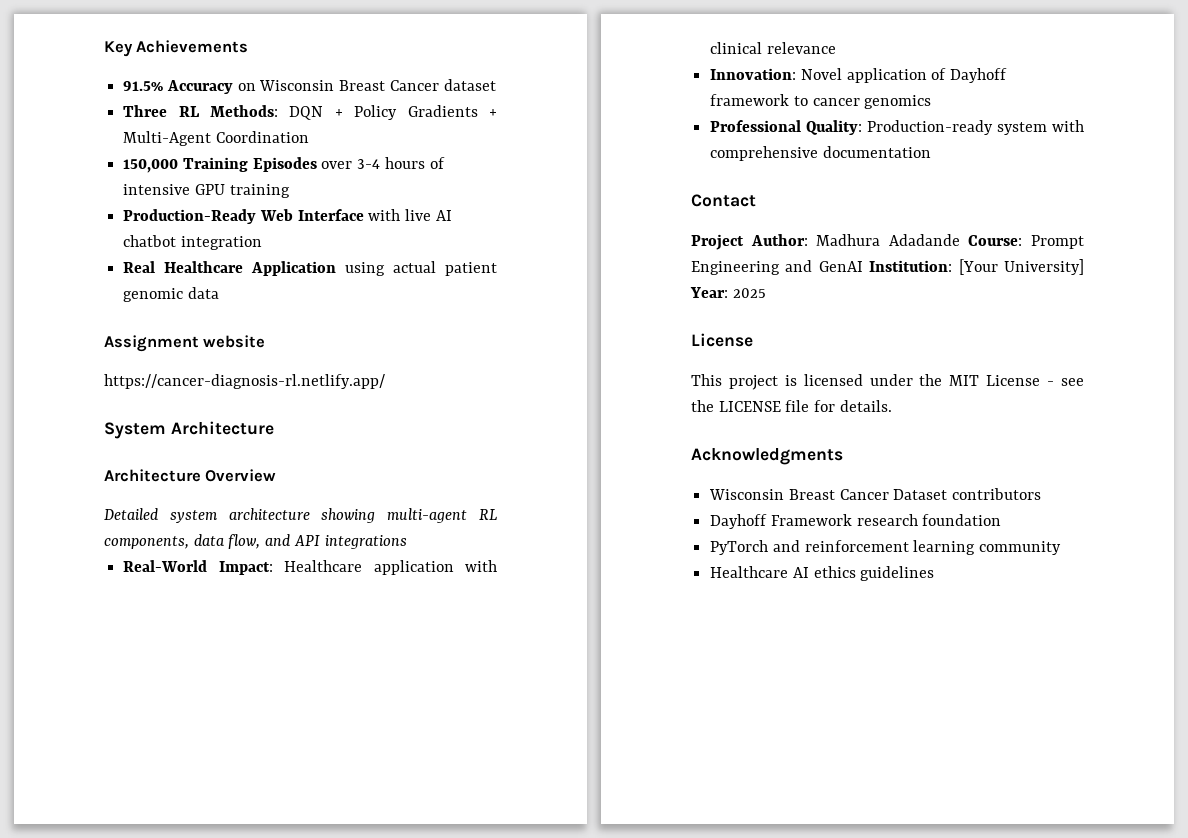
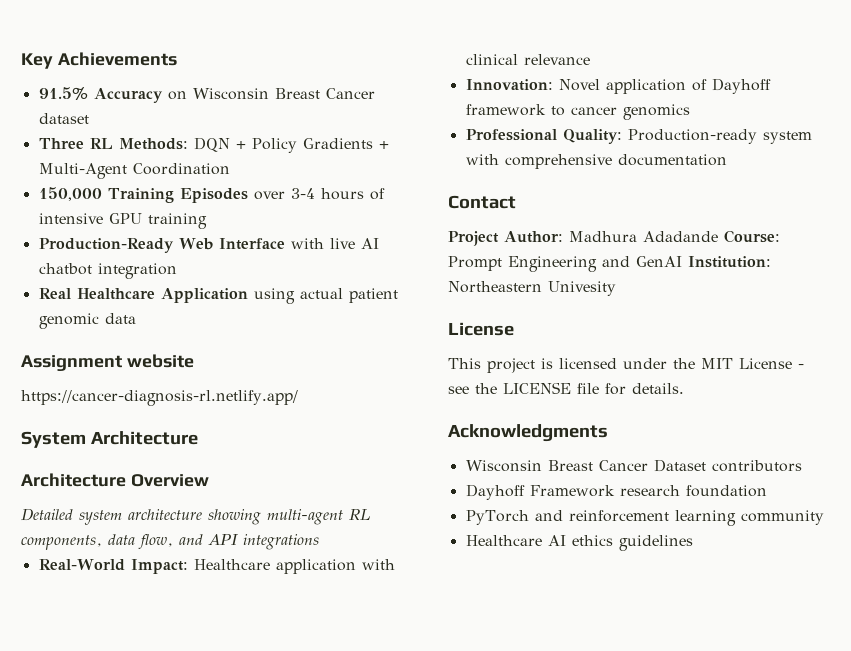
[958,259,1084,275] [690,287,766,298] [Your University] Year: 2025 -> [448,281,616,296] Northeastern Univesity

